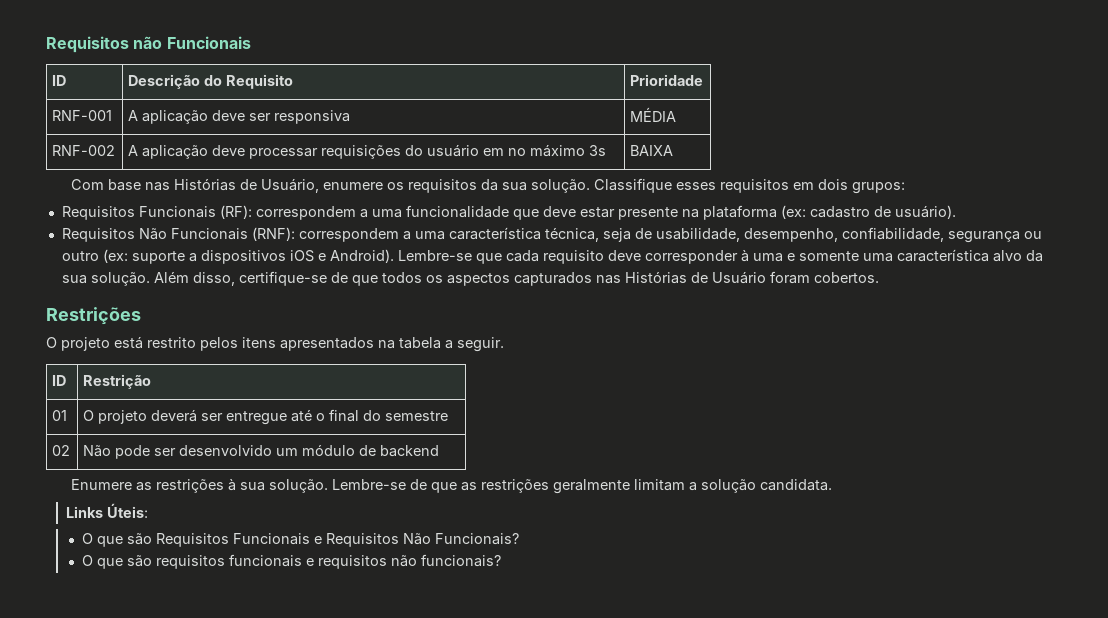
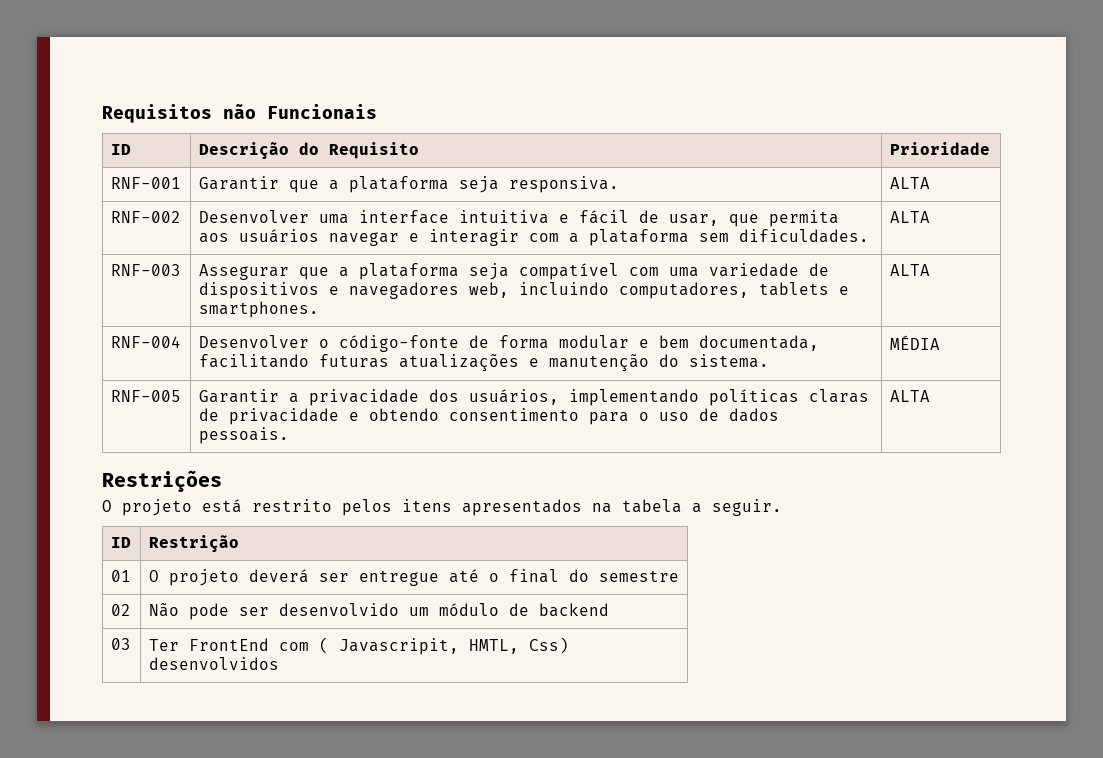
[128,110,351,124] [630,107,677,122] [52,145,116,156] [128,144,607,159] [630,145,674,156] [70,178,905,194] [61,205,956,220] [61,227,1042,243] [61,249,1043,264] [61,271,879,286] A aplicação deve ser responsiva | MÉDIA // RNF-002 | A aplicação deve processar requisições do usuário em no máximo 3s | BAIXA // Com base nas Histórias de Usuário, enumere os requisitos da sua solução. Classifique esses requisitos em dois grupos: // Requisitos Funcionais (RF): correspondem a uma funcionalidade que deve estar presente na plataforma (ex: cadastro de usuário). // Requisitos Não Funcionais (RNF): correspondem a uma característica técnica, seja de usabilidade, desempenho, confiabilidade, segurança ou outro (ex: suporte a dispositivos iOS e Android). Lembre-se que cada requisito deve corresponder à uma e somente uma característica alvo da sua solução. Além disso, certifique-se de que todos os aspectos capturados nas Histórias de Usuário foram cobertos. -> [198,176,619,193] [889,177,930,189] [110,211,181,223] [198,210,839,227] [198,229,869,246] [889,211,930,223] [110,264,181,276] [198,263,829,280] [198,282,849,299] [198,301,319,318] [889,264,930,276] [110,336,181,348] [198,335,819,352] [198,354,769,372] [889,335,940,350] [110,390,181,402] [198,389,869,406] [198,408,779,425] [198,427,289,444] [889,390,930,402] Garantir que a plataforma seja responsiva. | ALTA // RNF-002 | Desenvolver uma interface intuitiva e fácil de usar, que permita aos usuários navegar e interagir com a plataforma sem dificuldades. | ALTA // RNF-003 | Assegurar que a plataforma seja compatível com uma variedade de dispositivos e navegadores web, incluindo computadores, tablets e smartphones. | ALTA // RNF-004 | Desenvolver o código-fonte de forma modular e bem documentada, facilitando futuras atualizações e manutenção do sistema. | MÉDIA // RNF-005 | Garantir a privacidade dos usuários, implementando políticas claras de privacidade e obtendo consentimento para o uso de dados pessoais. | ALTA
[70,478,832,494] [65,503,148,518] [81,533,519,547] [81,554,501,569] // Enumere as restrições à sua solução. Lembre-se de que as restrições geralmente limitam a solução candidata. // Links Úteis: // O que são Requisitos Funcionais e Requisitos Não Funcionais? // O que são requisitos funcionais e requisitos não funcionais? -> [110,638,131,650] [148,637,569,655] [148,657,279,670] // 03 | Ter FrontEnd com ( Javascripit, HMTL, Css) desenvolvidos

